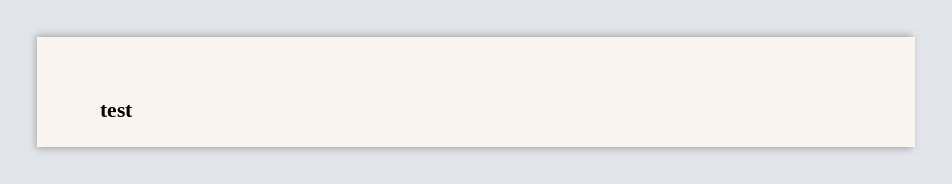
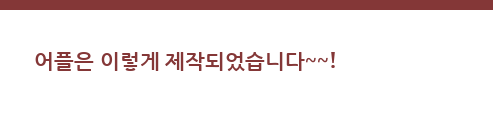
[100,105,133,117] test -> [34,52,338,72] 어플은 이렇게 제작되었습니다~~!

